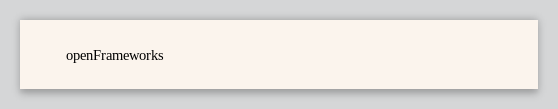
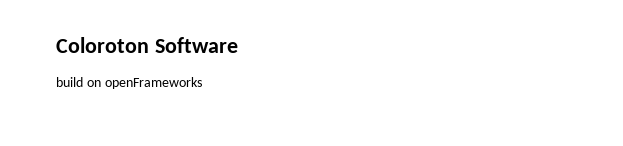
(66, 56) none -> [56,37,238,53] [56,77,101,87] Coloroton Software // build on

